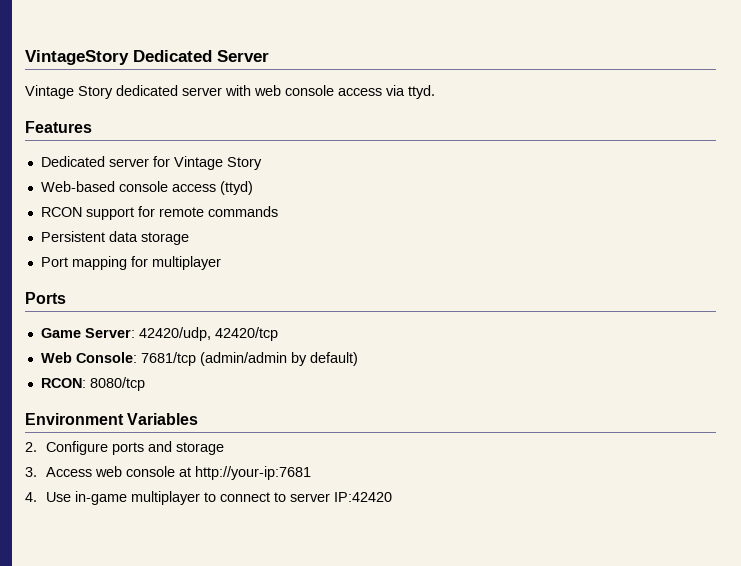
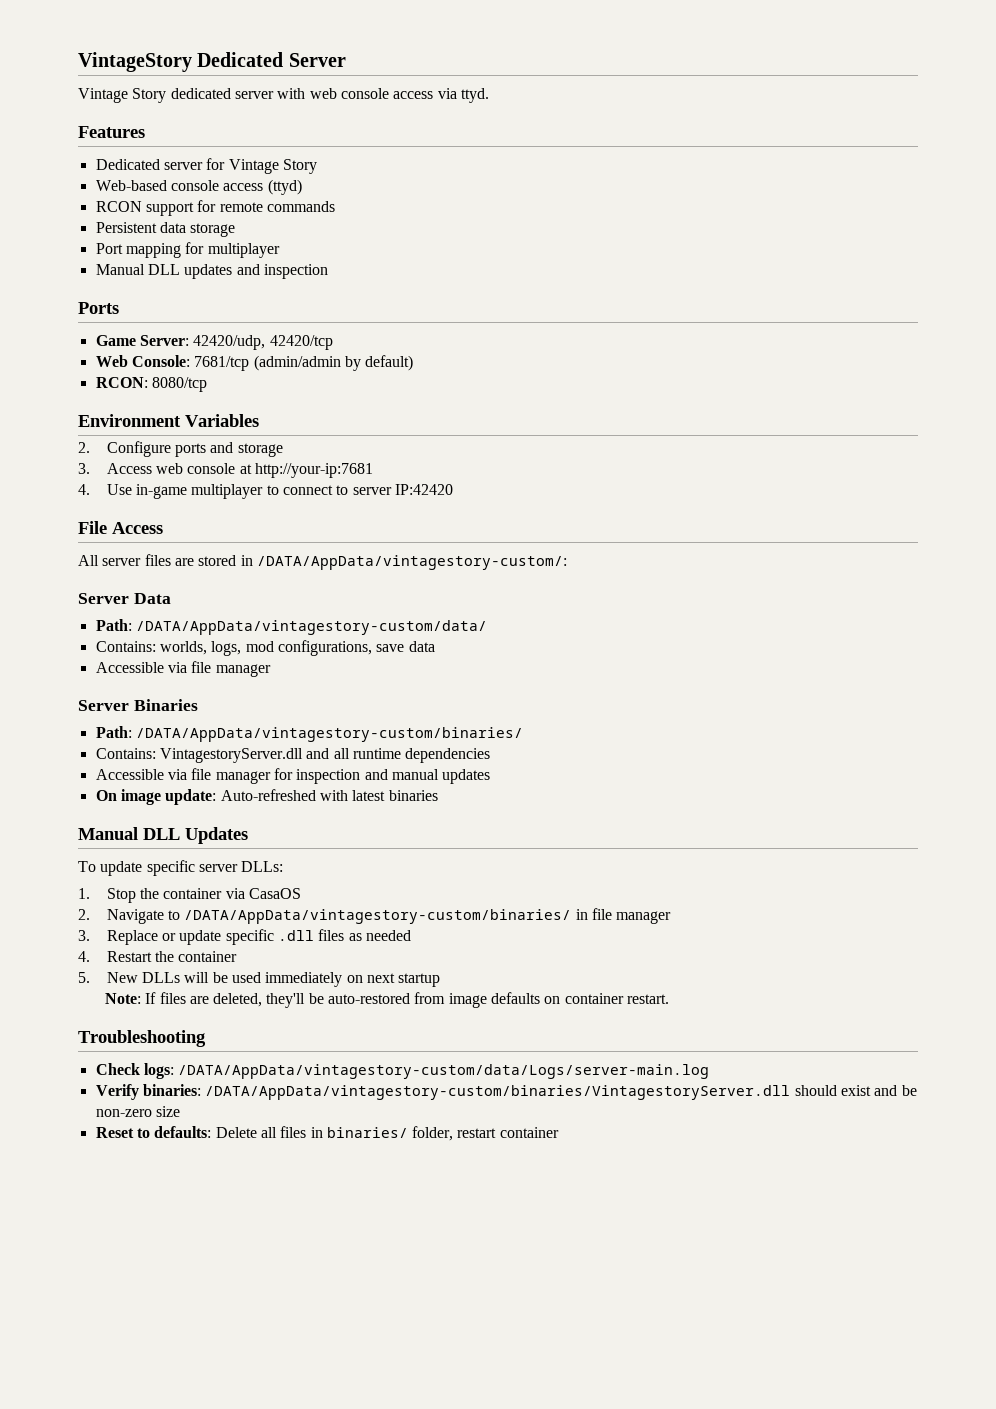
(221, 263) none -> [95,264,328,279] // Manual DLL updates and inspection
(393, 497) none -> [78,521,163,534] [78,554,567,570] [78,593,171,604] [95,619,487,635] [95,640,435,656] [95,661,271,677] [78,699,198,711] [95,726,523,742] [95,748,491,763] [95,768,491,784] [95,789,438,805] [78,827,248,844] [78,860,284,876] [78,888,301,903] [78,908,672,924] [78,929,411,945] [78,951,238,962] [78,972,441,987] [104,992,670,1008] [78,1030,206,1047] [95,1063,710,1079] [95,1084,917,1100] [95,1106,180,1117] [95,1126,559,1141] // File Access // All server files are stored in /DATA/AppData/vintagestory-custom/: // Server Data // Path: /DATA/AppData/vintagestory-custom/data/ // Contains: worlds, logs, mod configurations, save data // Accessible via file manager // Server Binaries // Path: /DATA/AppData/vintagestory-custom/binaries/ // Contains: VintagestoryServer.dll and all runtime dependencies // Accessible via file manager for inspection and manual updates // On image update: Auto-refreshed with latest binaries // Manual DLL Updates // To update specific server DLLs: // 1. Stop the container via CasaOS // 2. Navigate to /DATA/AppData/vintagestory-custom/binaries/ in file manager // 3. Replace or update specific .dll files as needed // 4. Restart the container // 5. New DLLs will be used immediately on next startup // Note: If files are deleted, they'll be auto-restored from image defaults on container restart. // Troubleshooting // Check logs: /DATA/AppData/vintagestory-custom/data/Logs/server-main.log // Verify binaries: /DATA/AppData/vintagestory-custom/binaries/VintagestoryServer.dll should exist and be non-zero size // Reset to defaults: Delete all files in binaries/ folder, restart container

